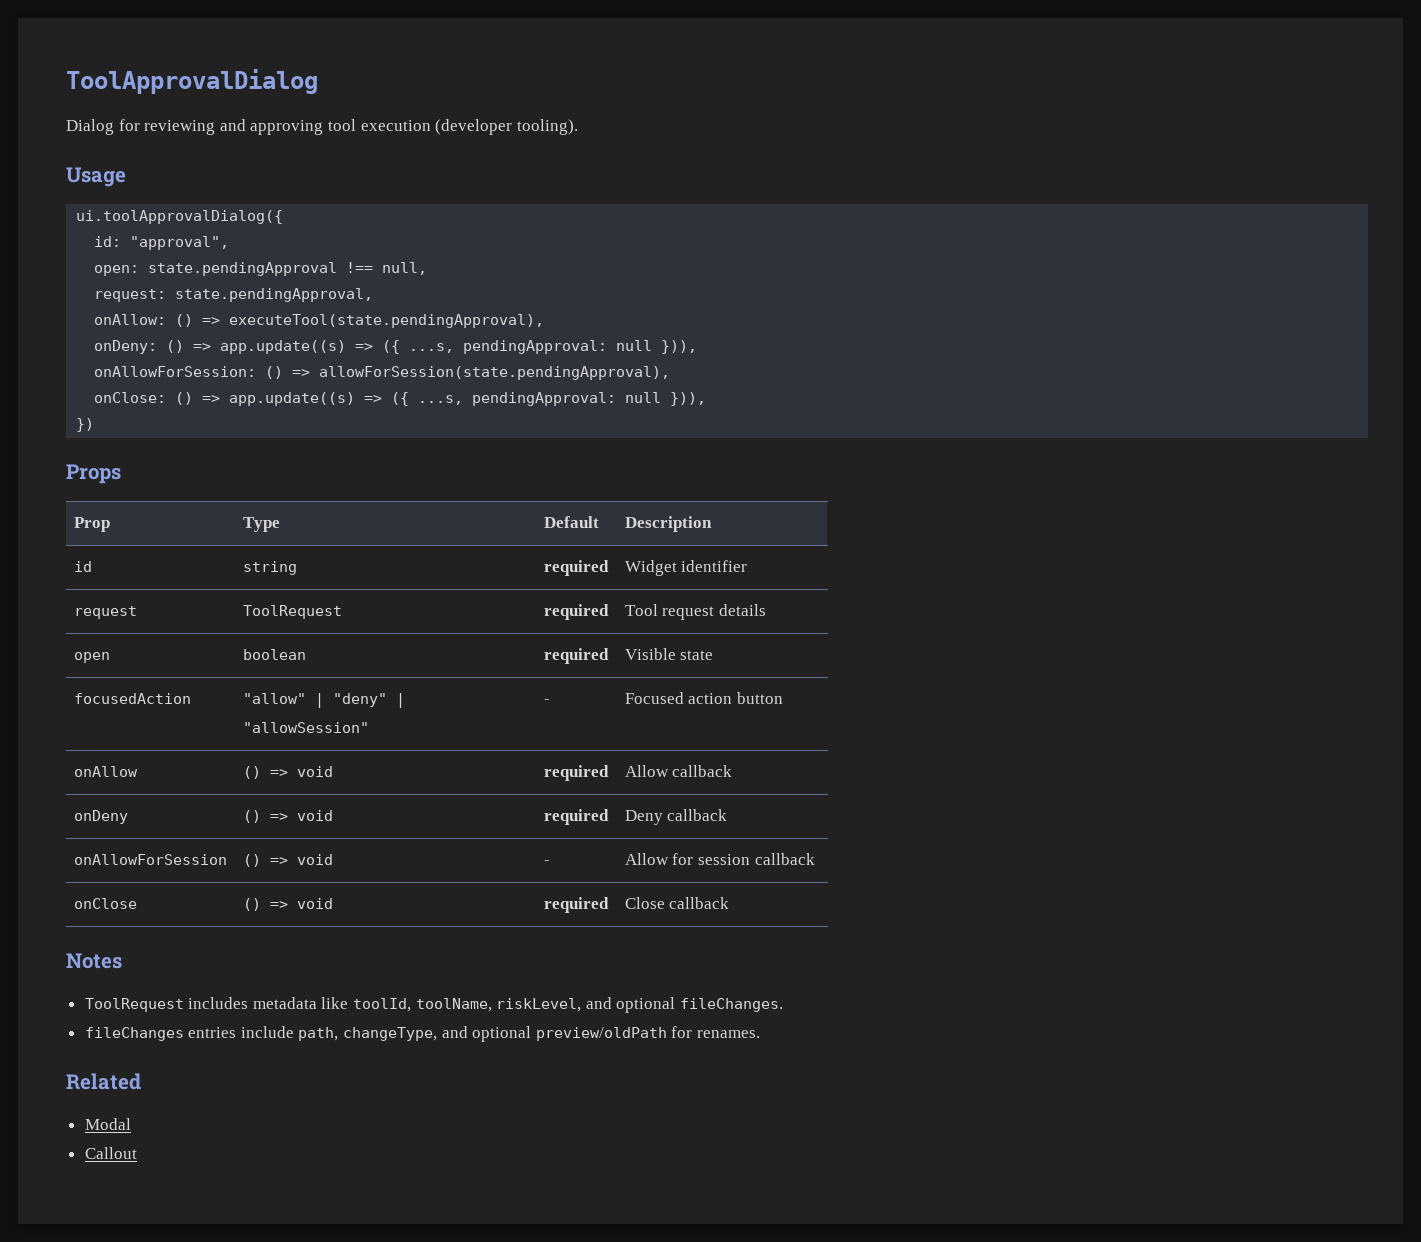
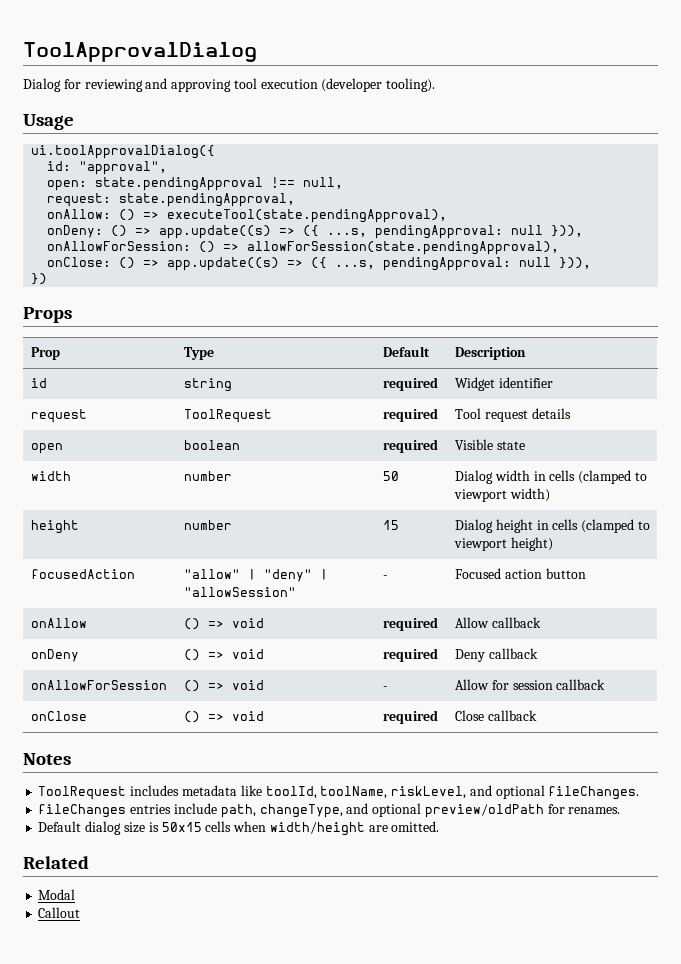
(714, 655) none -> [31,471,72,481] [184,471,233,481] [383,471,400,481] [455,470,647,484] [454,488,550,502] [31,520,80,534] [184,520,233,530] [383,520,400,530] [455,519,650,533] [454,537,553,551] // width | number | 50 | Dialog width in cells (clamped to viewport width) // height | number | 15 | Dialog height in cells (clamped to viewport height)
(761, 1034) none -> [38,821,440,836] // Default dialog size is 50x15 cells when width/height are omitted.

